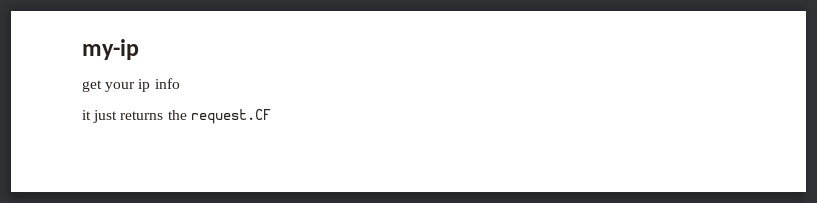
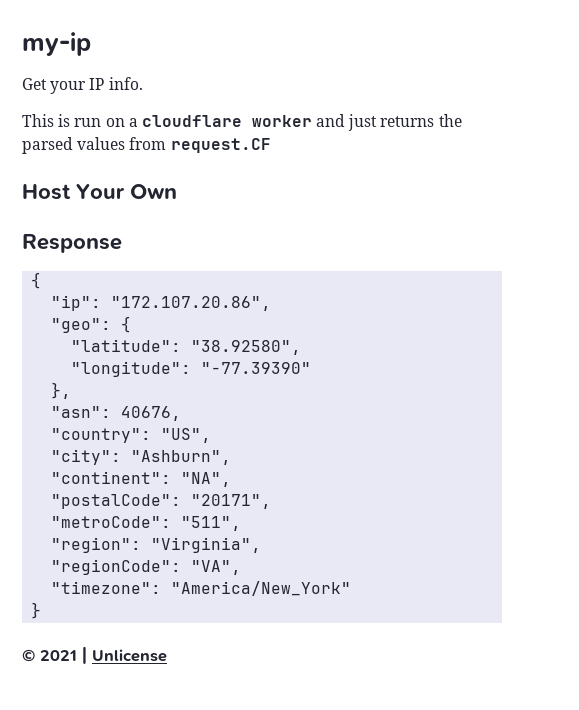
[82,78,180,92] [82,109,271,124] get your ip info // it just returns the request.CF -> [22,77,143,94] [22,114,462,131] [22,137,271,154] [22,184,177,200] [22,234,122,253] [31,272,42,289] [51,295,272,311] [51,316,132,333] [71,339,302,355] [71,361,312,377] [51,382,72,399] [51,406,182,421] [51,428,212,443] [51,449,232,465] [51,471,232,487] [51,494,272,509] [51,516,242,531] [51,537,262,553] [51,559,242,575] [51,581,352,596] [31,602,42,619] [22,646,167,664] Get your IP info. // This is run on a cloudflare worker and just returns the parsed values from request.CF // Host Your Own // Response // { // "ip": "172.107.20.86", // "geo": { // "latitude": "38.92580", // "longitude": "-77.39390" // }, // "asn": 40676, // "country": "US", // "city": "Ashburn", // "continent": "NA", // "postalCode": "20171", // "metroCode": "511", // "region": "Virginia", // "regionCode": "VA", // "timezone": "America/New_York" // } // © 2021 | Unlicense

